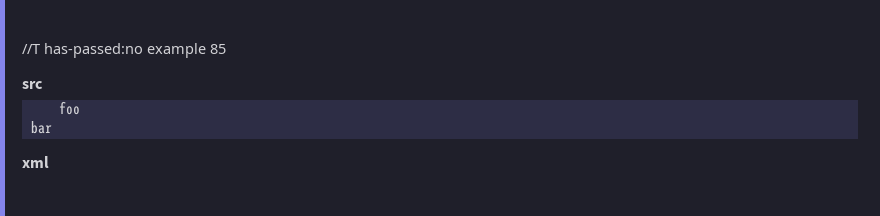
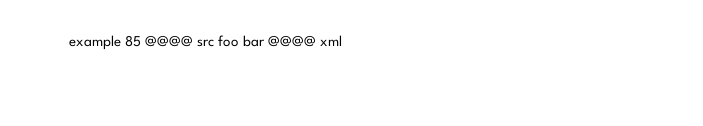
[22,43,143,58] //T has-passed:no -> (69, 42) none
(226, 49) // -> [145,35,194,47] @@@@
(43, 85) // -> (215, 43) none
(80, 108) // -> (240, 41) none
(52, 127) // -> [268,35,317,47] @@@@

